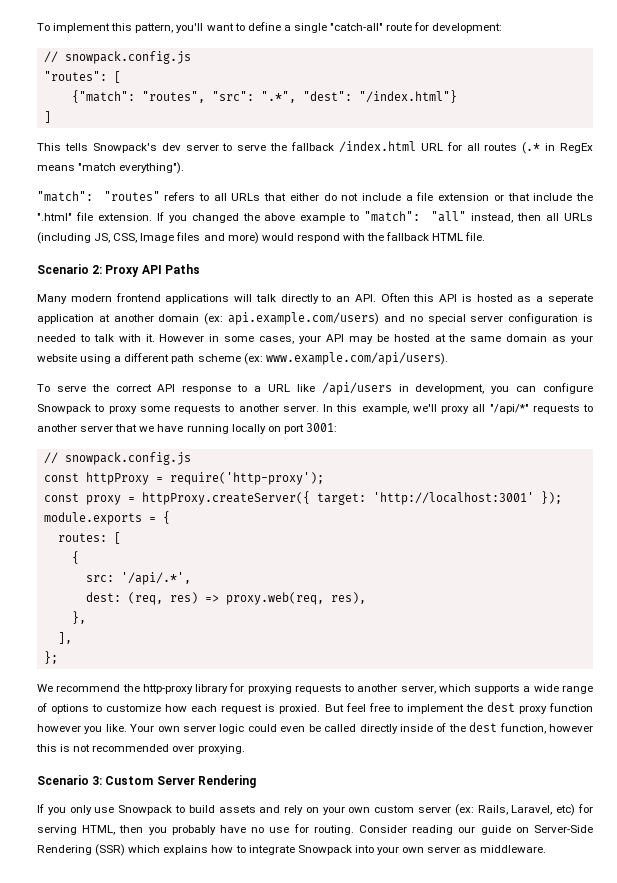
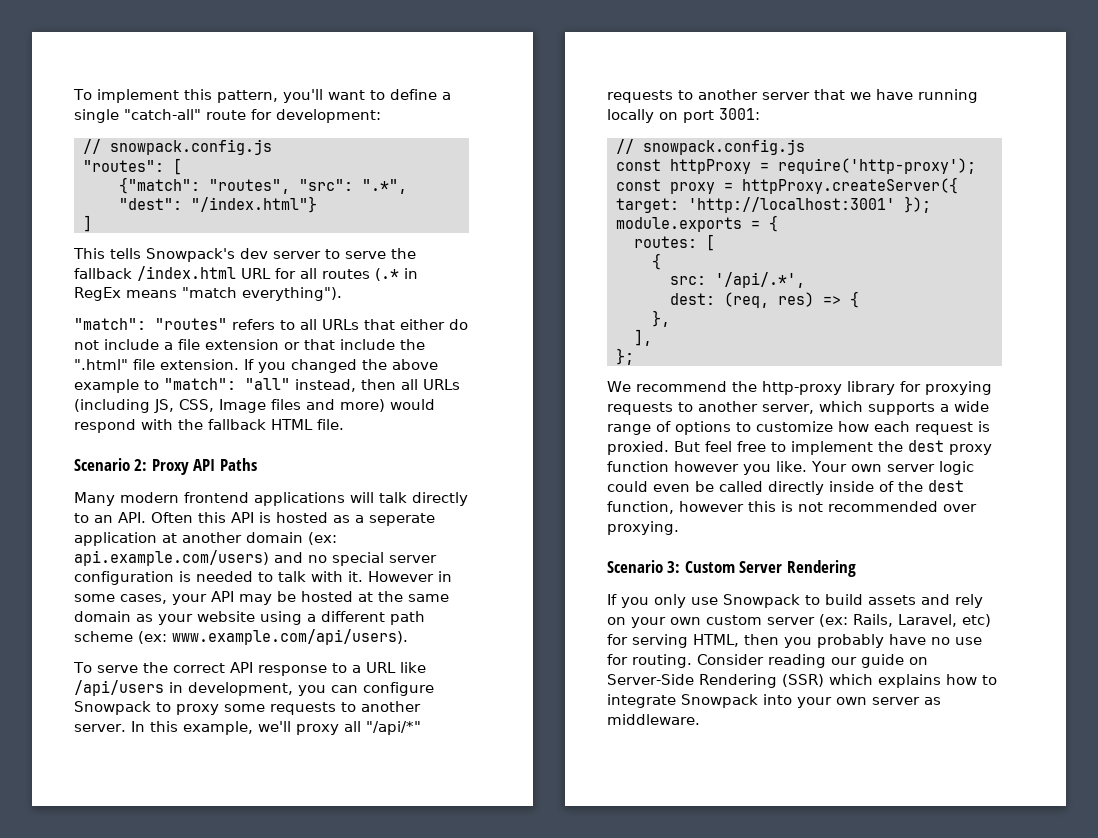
[225,592,366,605] proxy.web(req, res), -> [850,291,859,308] {

